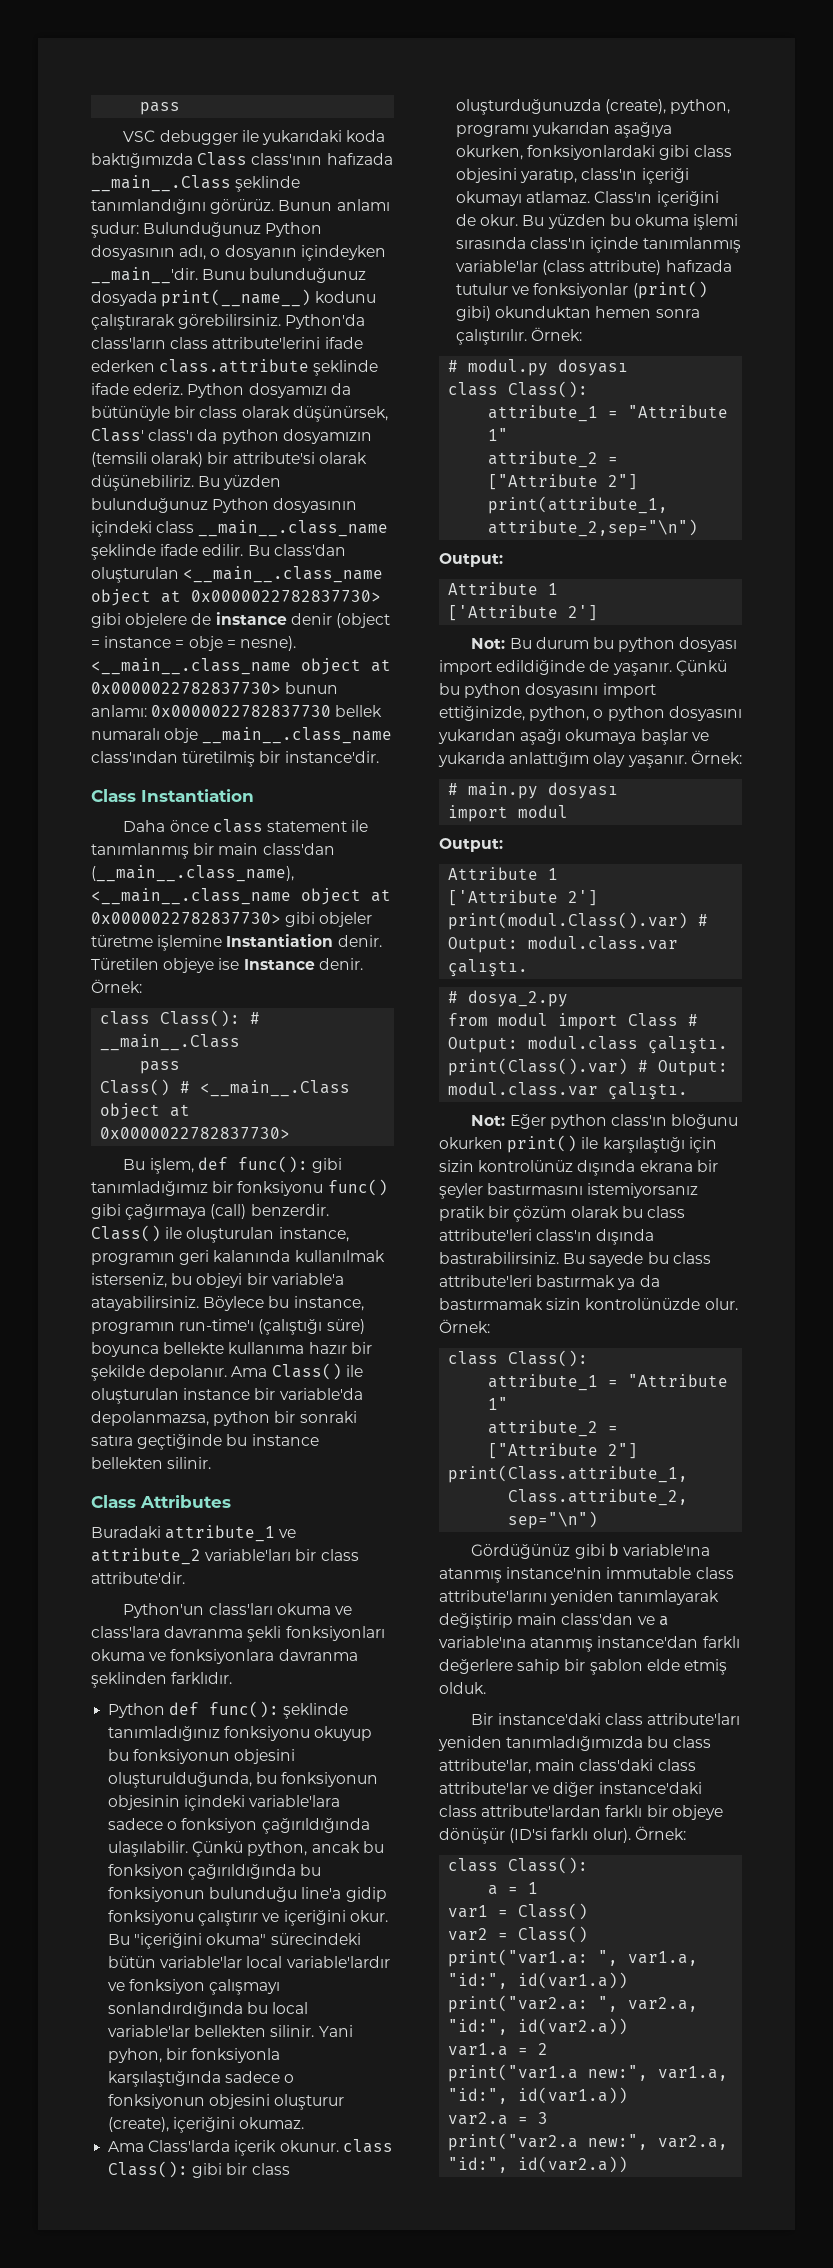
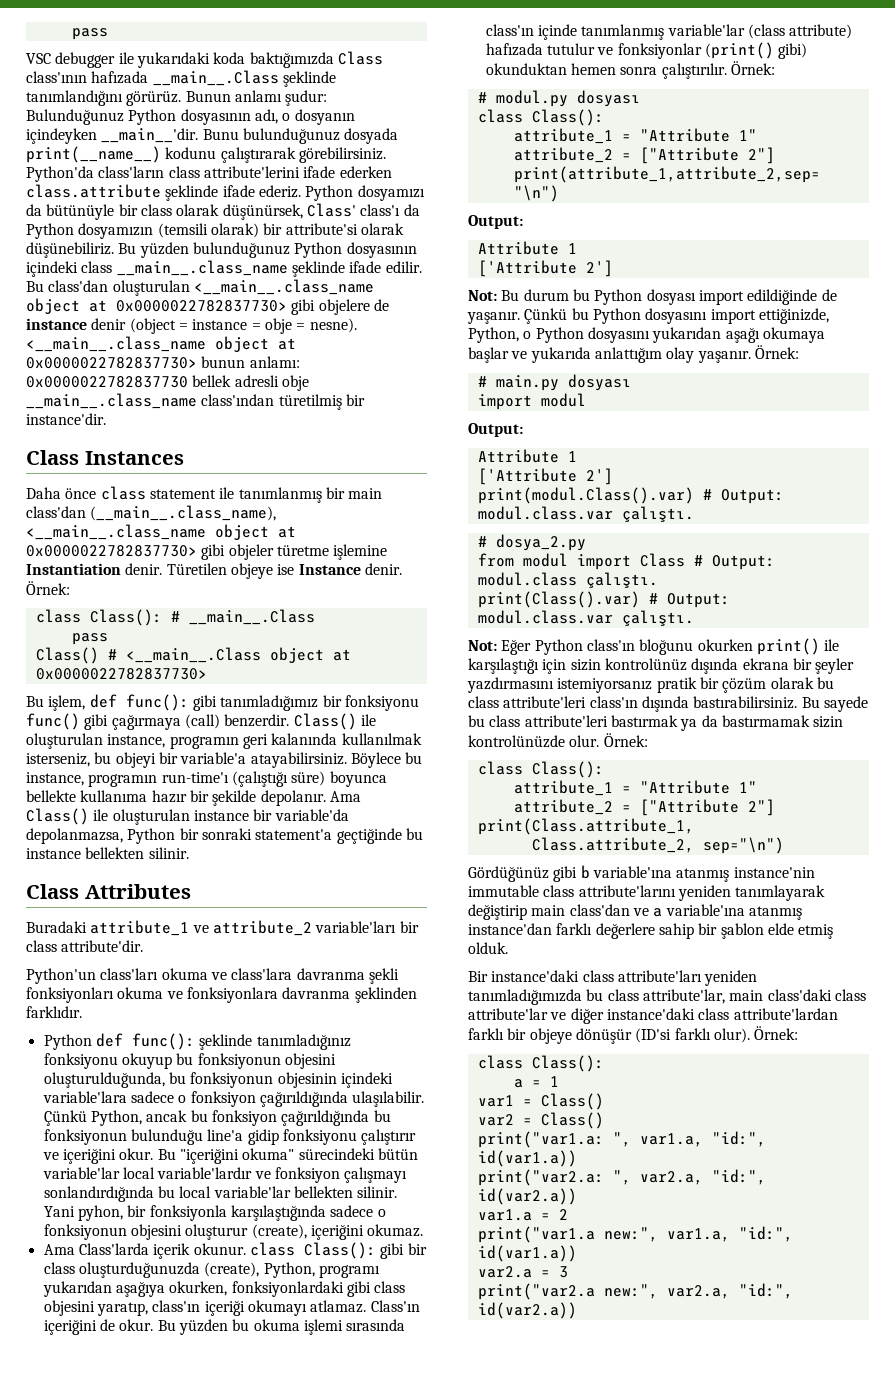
[221,429,279,444] python -> [26,223,74,239] Python
[91,728,160,740] numaralı -> [234,375,279,387] adresli
[141,789,254,802] Instantiation -> [84,451,184,465] Instances
[213,1411,271,1426] python -> [127,828,176,844] Python
[91,1435,133,1446] satıra -> [255,829,333,840] statement'a
[247,1841,308,1856] python, -> [90,1110,142,1126] Python,
[670,99,731,114] python, -> [263,1262,315,1278] Python,
[618,637,676,652] python -> [594,289,643,305] Python
[464,683,522,698] python -> [592,308,641,324] Python
[529,706,665,721] python, o python -> [468,327,584,343] Python, o Python
[549,1114,607,1129] python -> [534,639,583,655] Python
[487,1183,584,1195] bastırmasını -> [467,677,554,693] yazdırmasını

